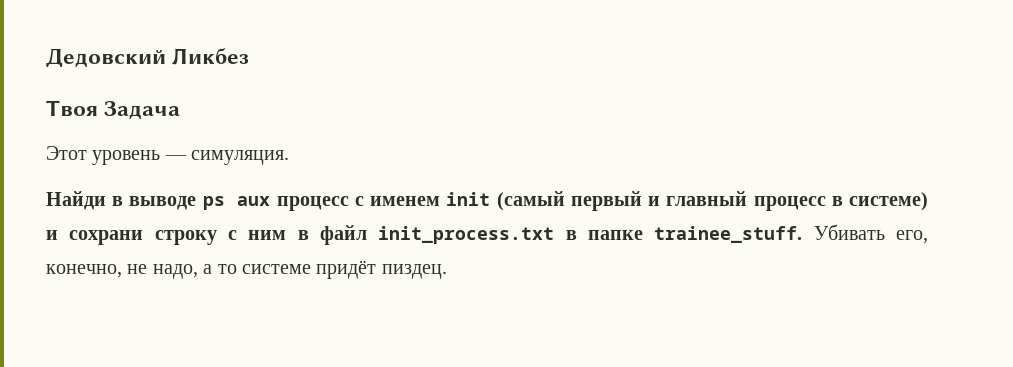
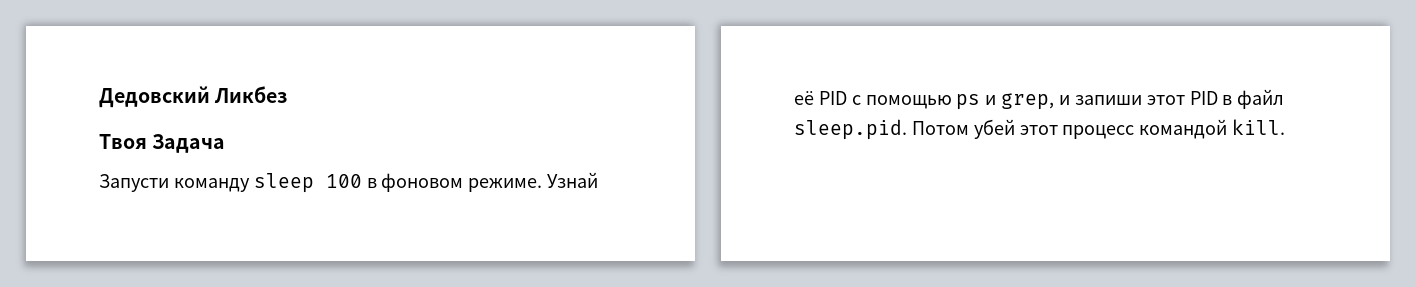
[46,146,290,165] [46,191,929,211] [46,224,929,245] [46,260,447,279] Этот уровень — симуляция. // Найди в выводе ps aux процесс с именем init (самый первый и главный процесс в системе) и сохрани строку с ним в файл init_process.txt в папке trainee_stuff. Убивать его, конечно, не надо, а то системе придёт пиздец. -> [99,172,599,193] [794,89,1285,110] [794,119,1286,140] Запусти команду sleep 100 в фоновом режиме. Узнай её PID с помощью ps и grep, и запиши этот PID в файл sleep.pid. Потом убей этот процесс командой kill.

